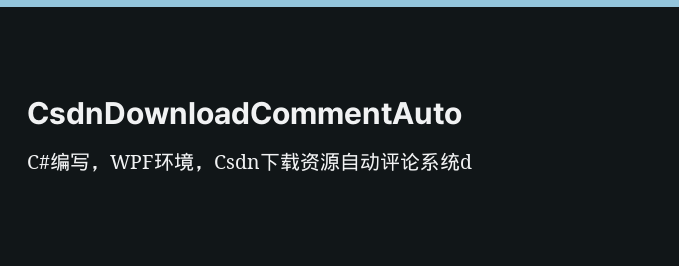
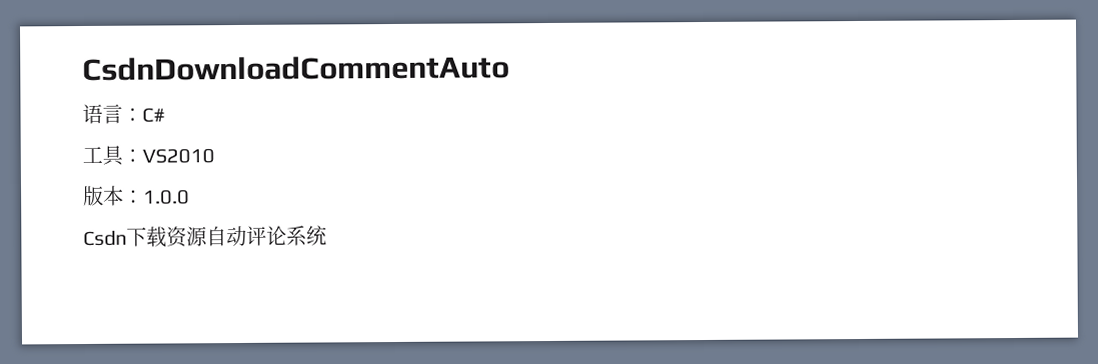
(462, 113) none -> [82,103,143,125] 语言：
[50,152,214,172] 编写，WPF环境， -> [82,145,215,166] [83,185,190,207] // 工具：VS2010 // 版本：1.0.0 //
[460,154,472,169] d -> (327, 235) none

